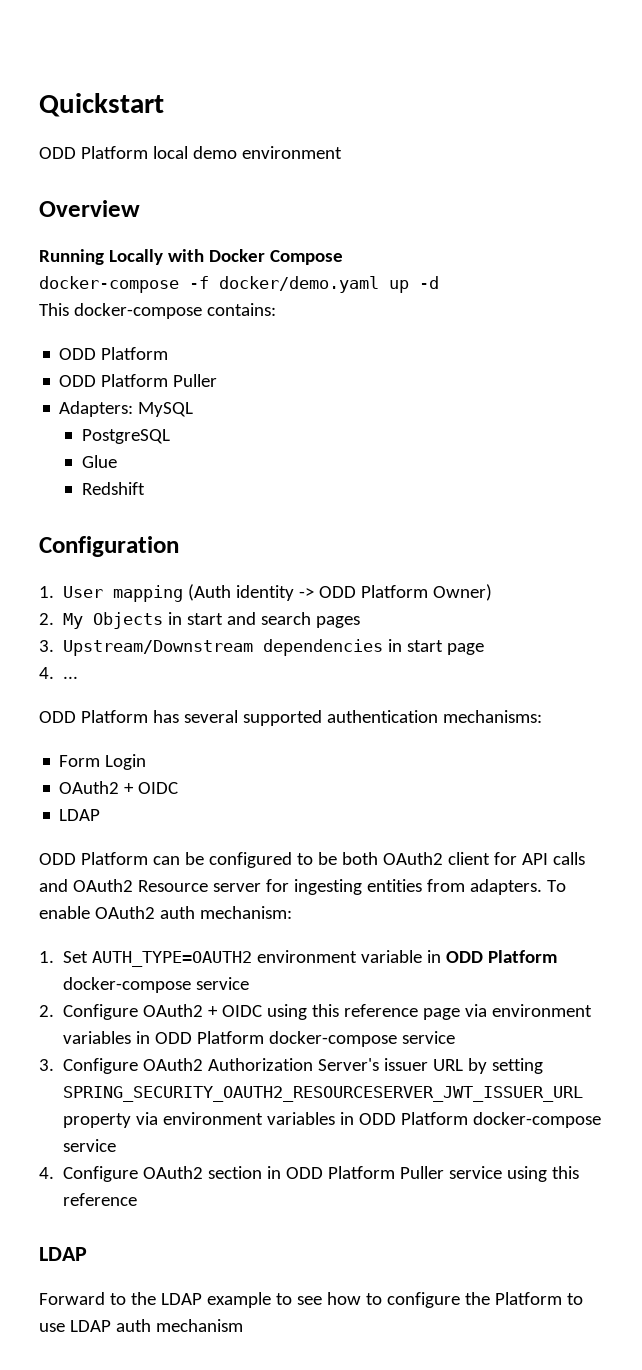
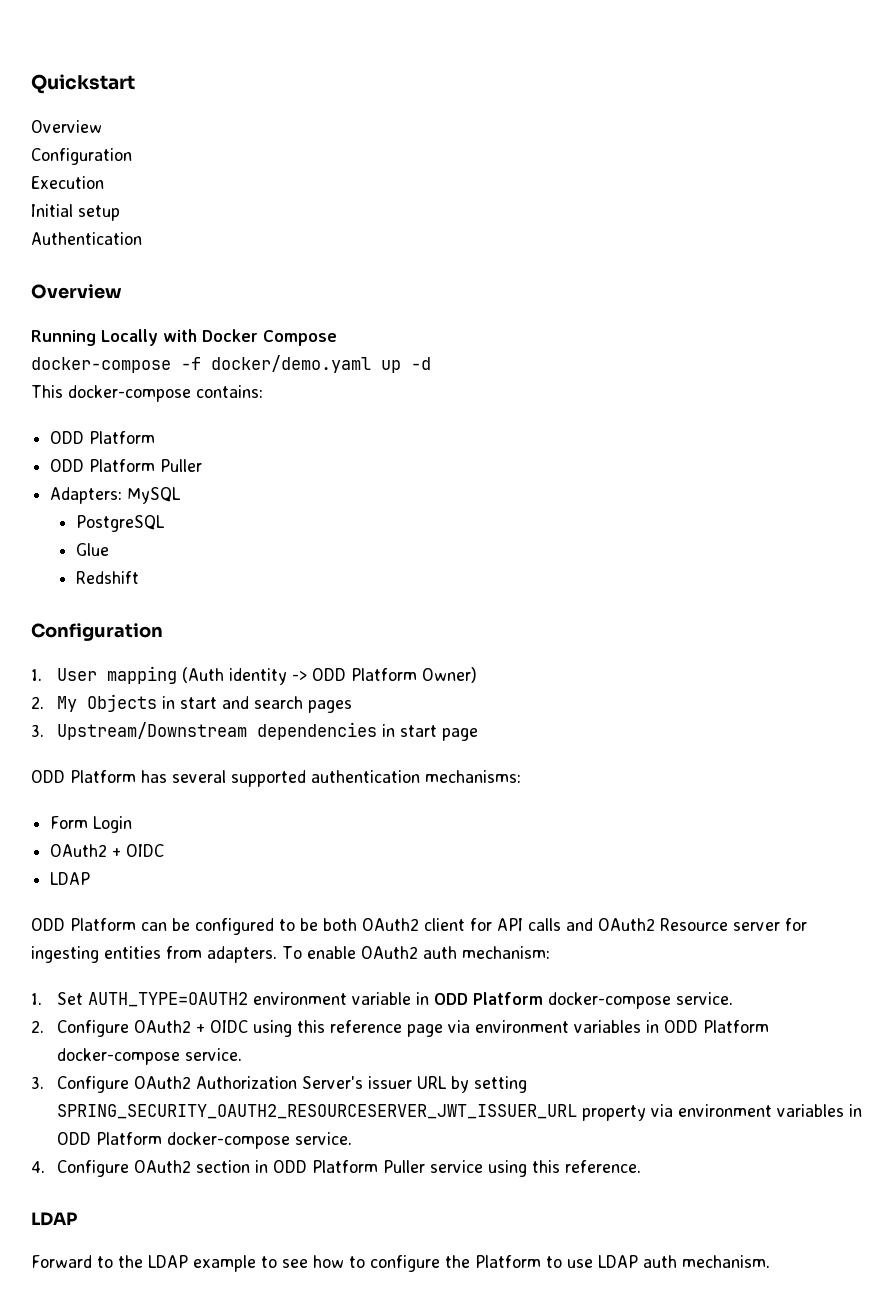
[39,146,342,159] ODD Platform local demo environment -> [31,120,102,133] [31,148,132,165] [31,176,104,189] [31,204,120,221] [31,232,142,245] Overview // Configuration // Execution // Initial setup // Authentication
[39,667,79,679] // 4. ... -> (478, 734) none
[196,977,250,990] service -> [675,992,733,1005] service.
[402,1031,456,1044] service -> [184,1048,242,1061] service.
[63,1139,117,1152] service -> [294,1132,352,1145] service.
[63,1193,138,1206] reference -> [564,1160,641,1173] reference.
[155,1319,243,1332] mechanism -> [682,1255,770,1268] mechanism.

